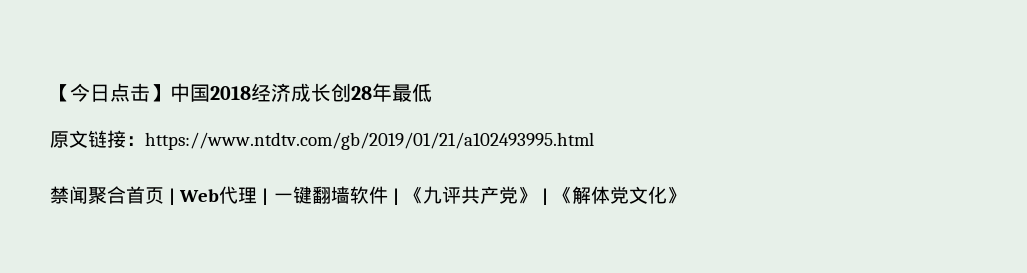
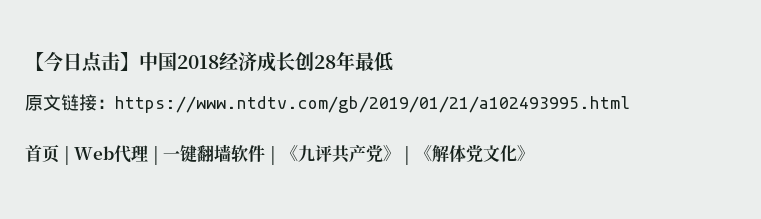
[50,186,126,204] 禁闻聚合 -> (630, 104) none

